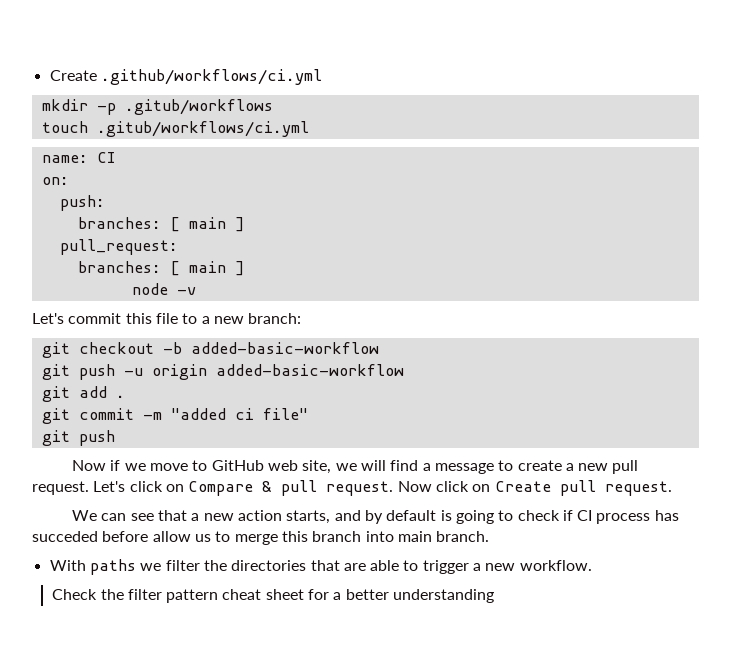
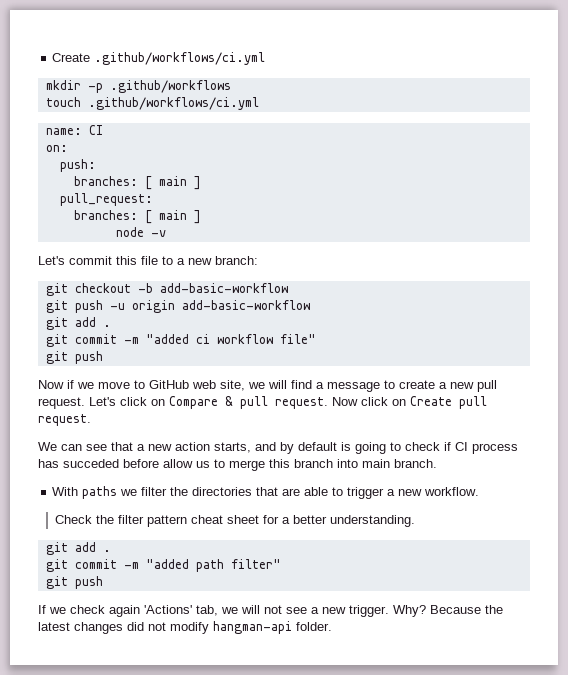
[124,99,273,115] .gitub/workflows -> [109,80,231,93] .github/workflows
[96,121,309,137] .gitub/workflows/ci.yml -> [87,97,259,110] .github/workflows/ci.yml
[190,342,379,354] added-basic-workflow -> [159,283,288,293] add-basic-workflow
[215,364,404,376] added-basic-workflow -> [181,300,310,310] add-basic-workflow
(254, 414) none -> [216,334,273,344] workflow
[393,589,495,603] understanding -> [329,515,415,527] [45,542,111,555] [45,559,281,572] [45,576,103,589] [38,605,503,617] [38,621,332,634] understanding. // git add . // git commit -m "added path filter" // git push // If we check again 'Actions' tab, we will not see a new trigger. Why? Because the latest changes did not modify hangman-api folder.

